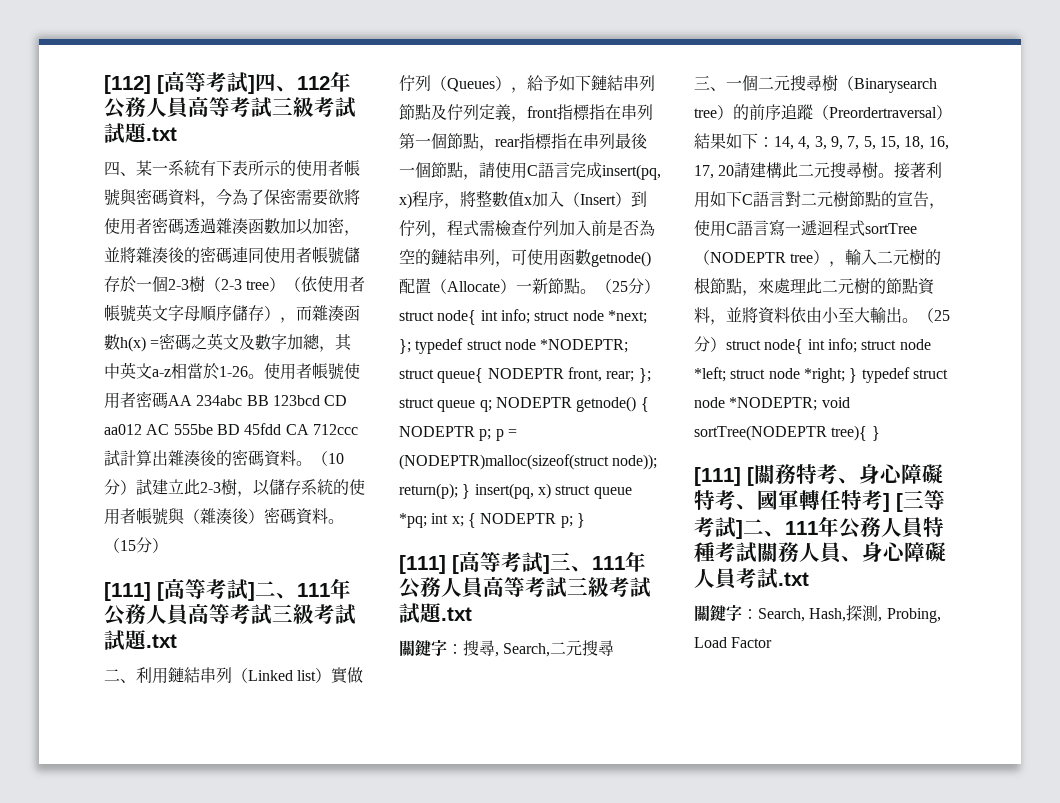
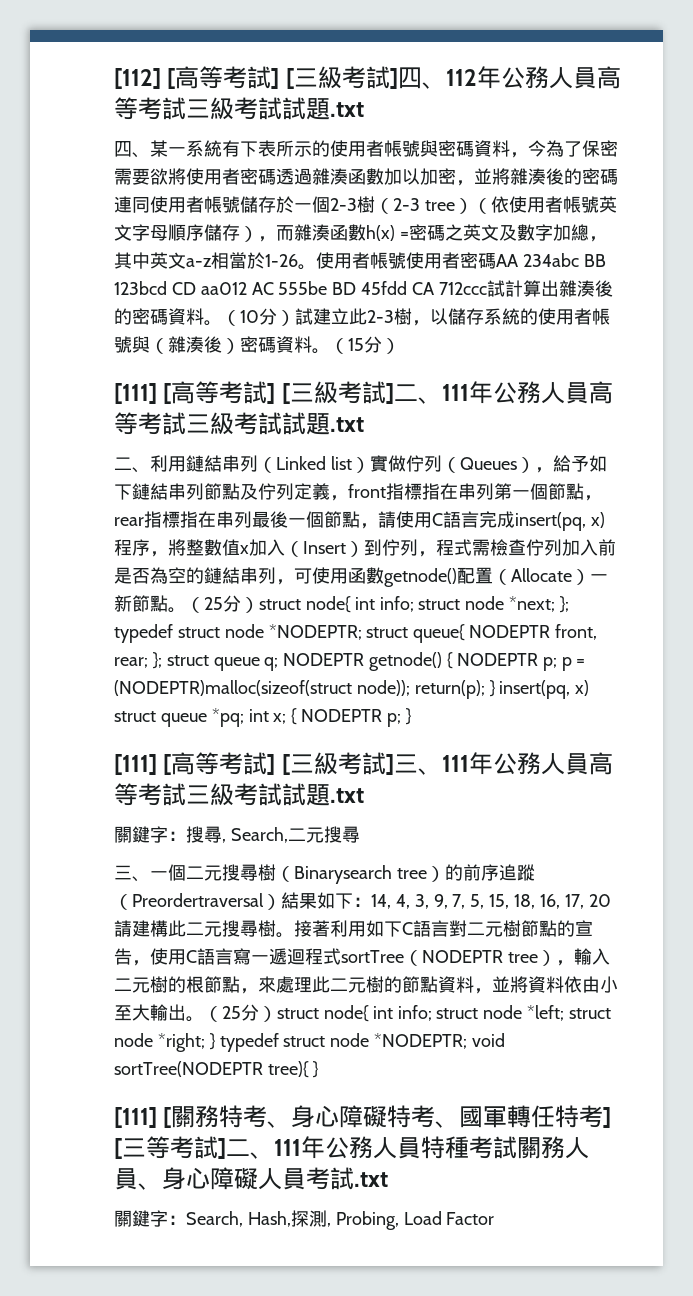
(255, 84) none -> [285,66,398,89] [三級考試]
(255, 591) none -> [281,381,394,404] [三級考試]
(550, 564) none -> [281,752,394,775] [三級考試]

